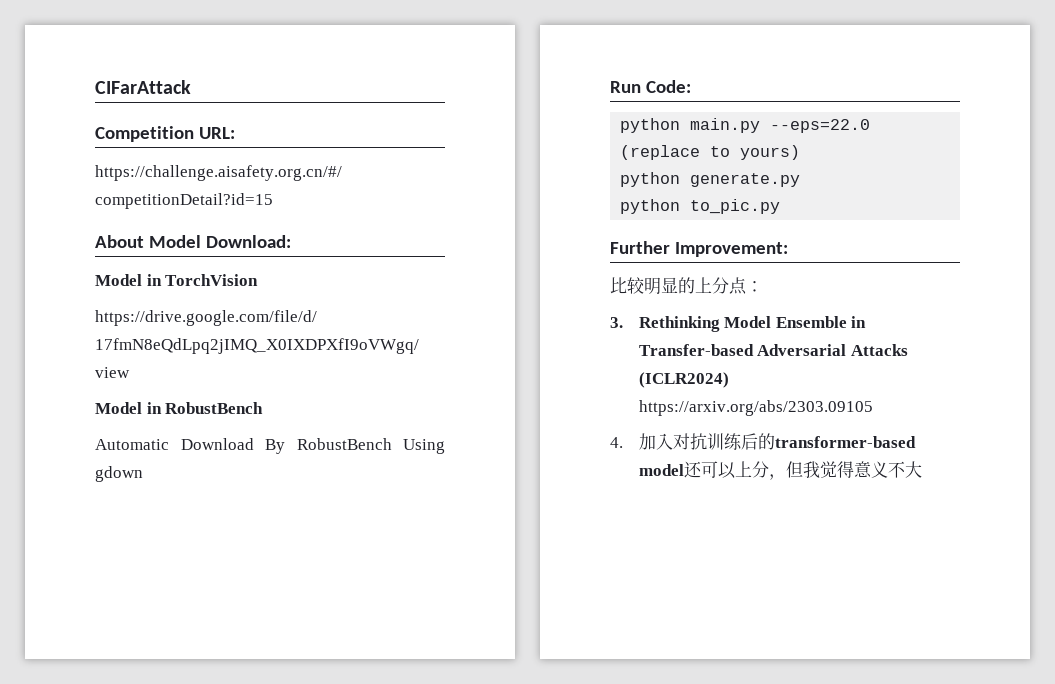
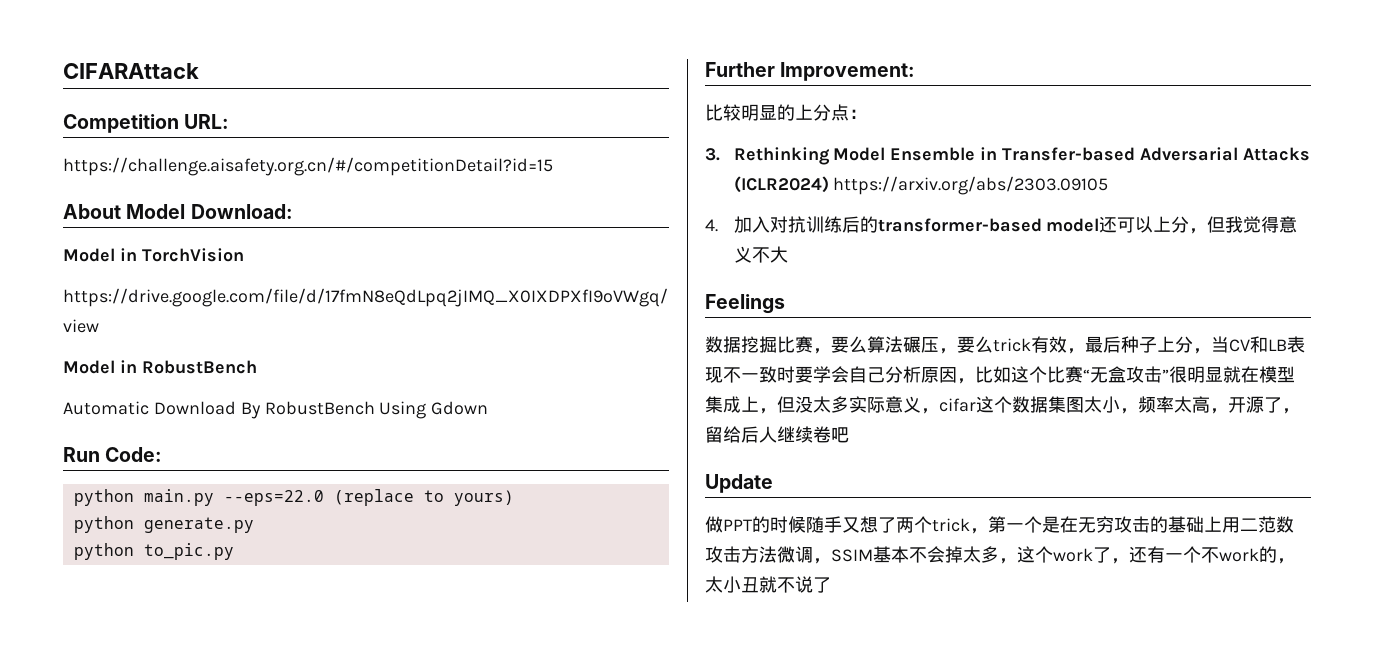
[95,80,191,94] CIFarAttack -> [63,63,199,79] CIFARAttack
[95,466,143,482] gdown -> [431,401,489,415] Gdown
(922, 469) none -> [705,294,785,314] [705,336,1305,354] [705,366,1295,384] [705,396,1300,414] [705,426,849,443] [705,474,773,493] [705,516,1294,534] [705,546,1295,564] [705,576,831,593] // Feelings // 数据挖掘比赛，要么算法碾压，要么trick有效，最后种子上分，当CV和LB表现不一致时要学会自己分析原因，比如这个比赛“无盒攻击”很明显就在模型集成上，但没太多实际意义，cifar这个数据集图太小，频率太高，开源了，留给后人继续卷吧 // Update // 做PPT的时候随手又想了两个trick，第一个是在无穷攻击的基础上用二范数攻击方法微调，SSIM基本不会掉太多，这个work了，还有一个不work的，太小丑就不说了

